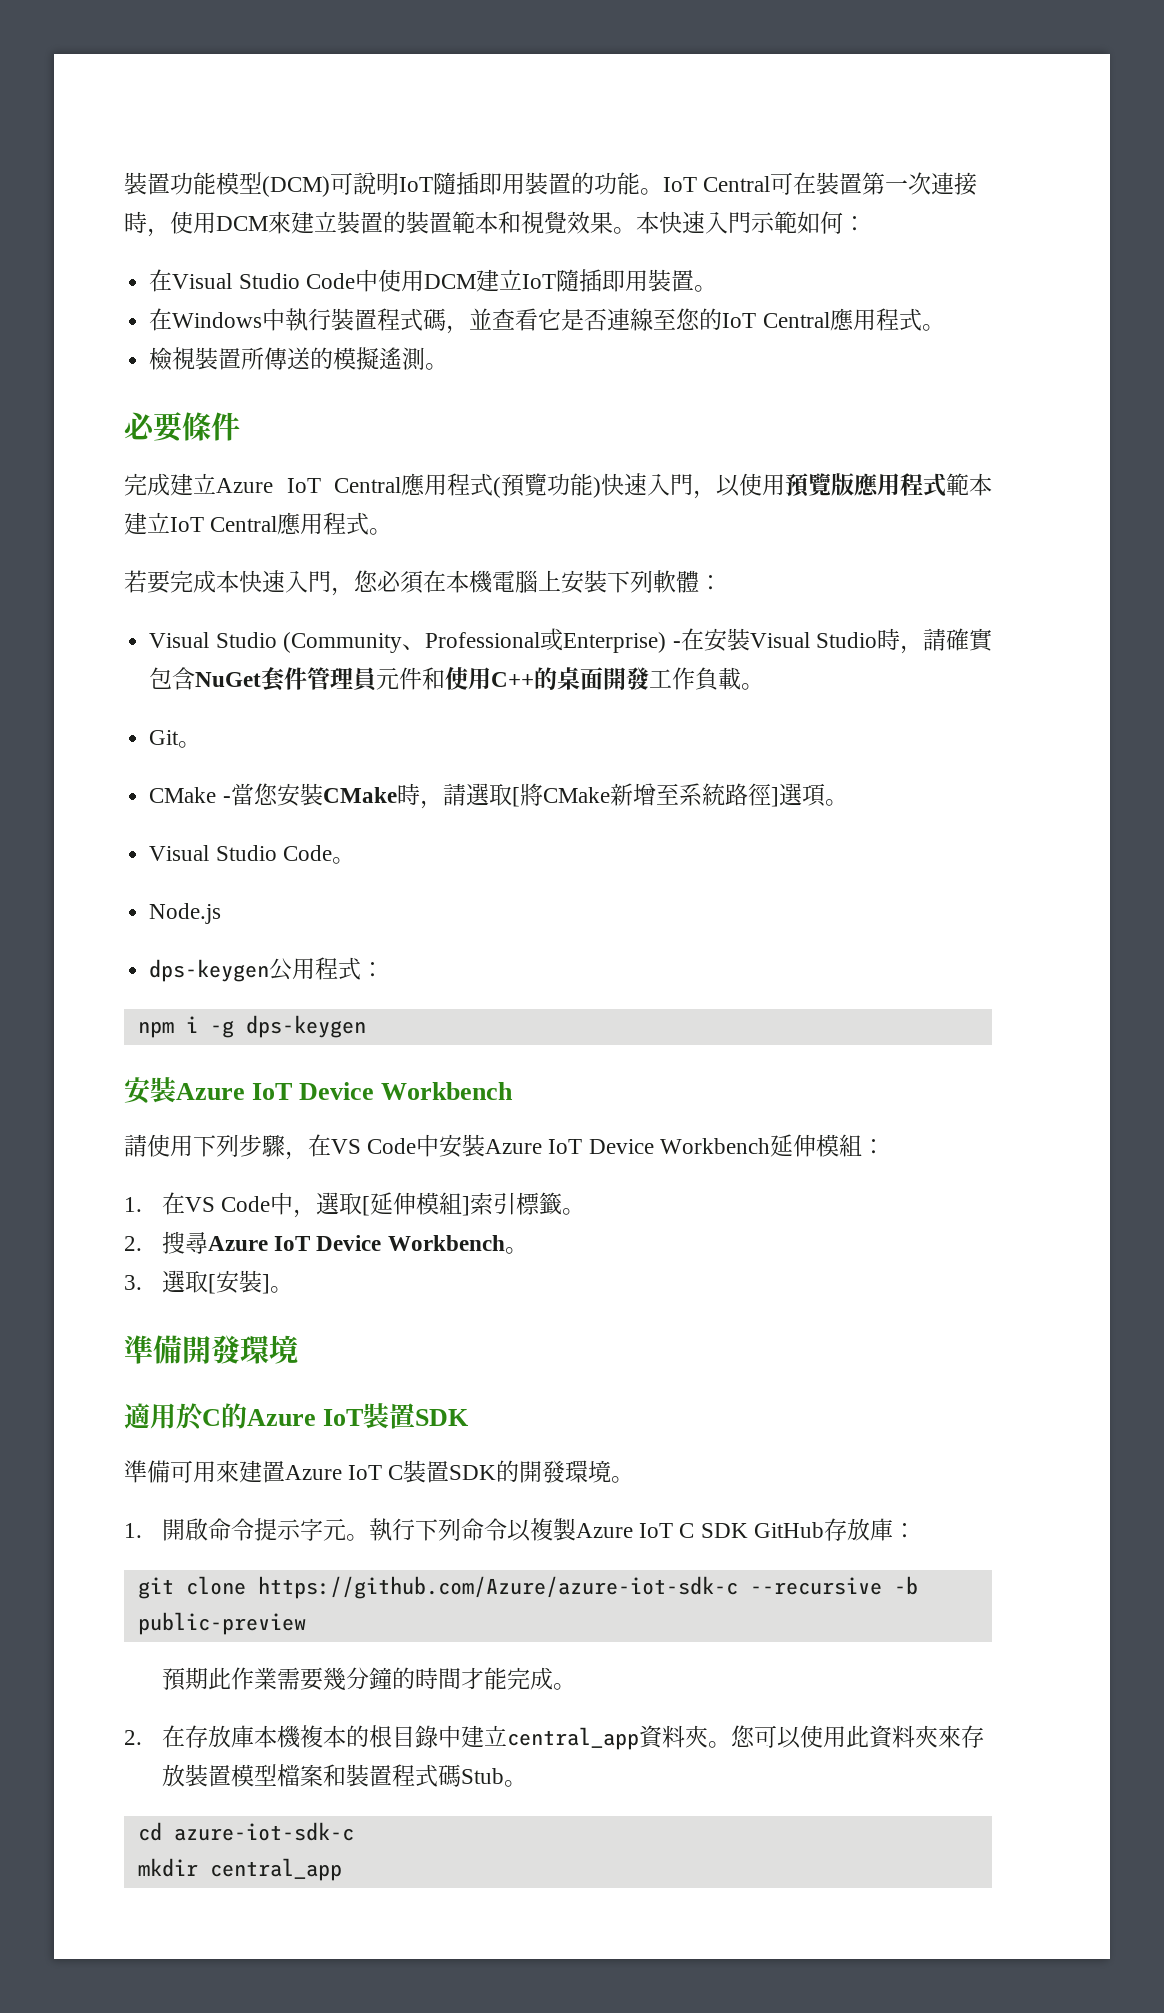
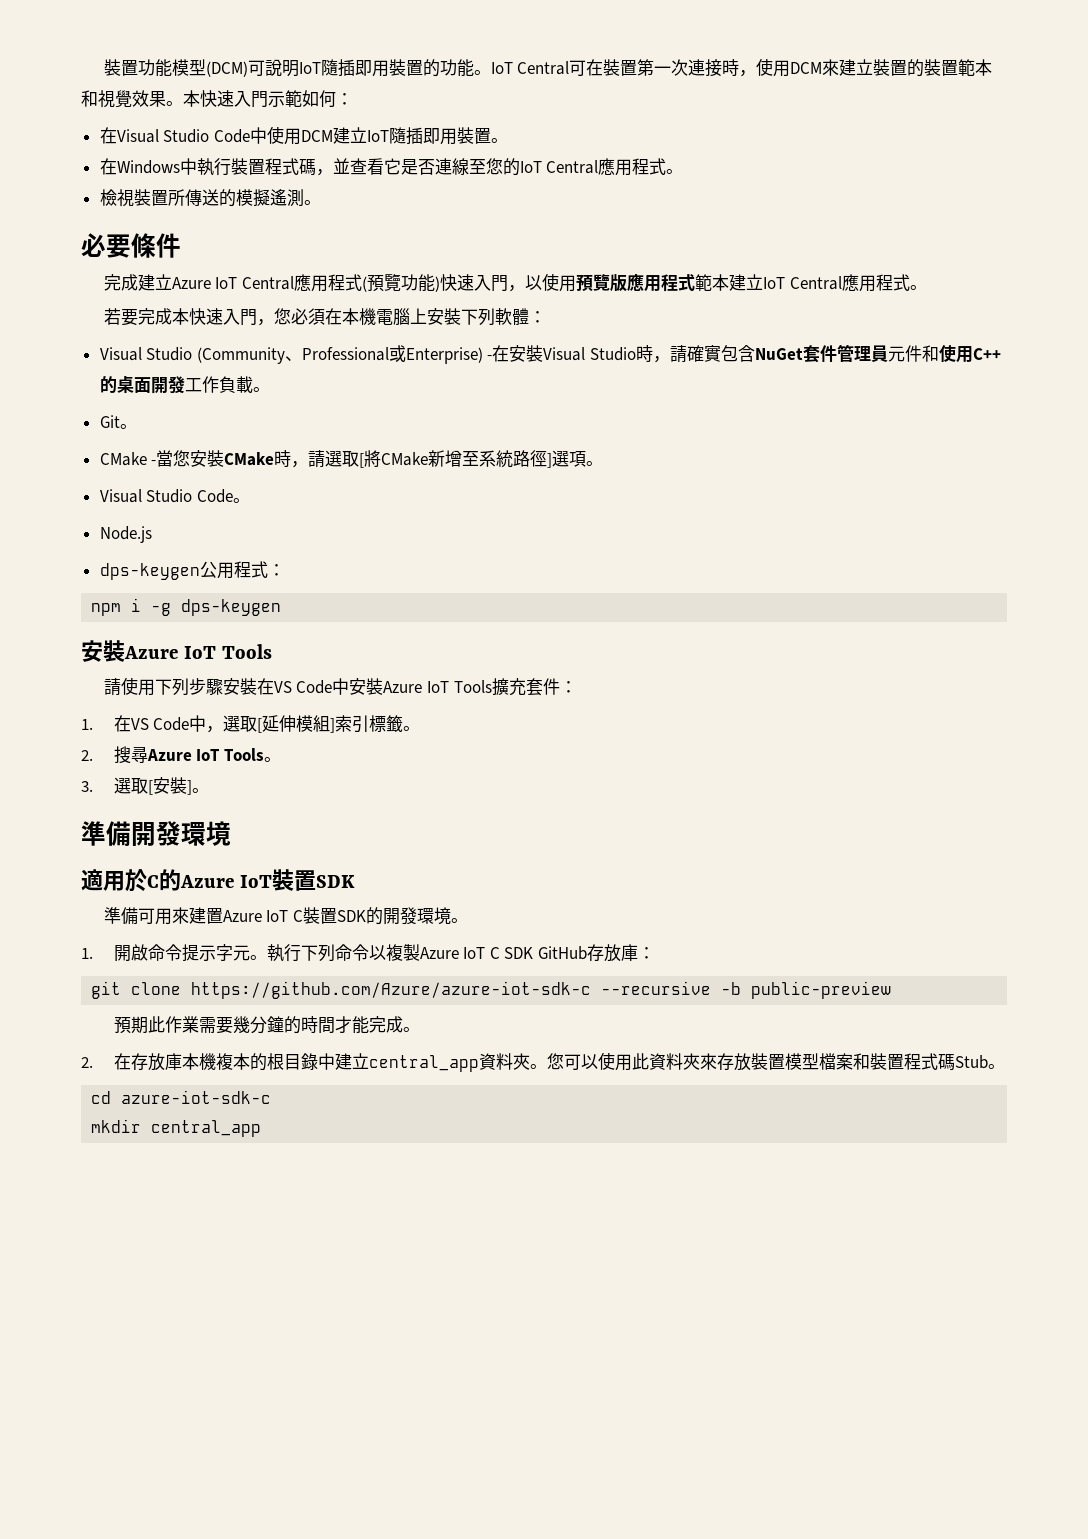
[299,1082,514,1100] Device Workbench -> [221,644,272,659] Tools
[285,1151,308,1160] ， -> [222,678,257,695] 安裝
[588,1134,862,1157] Device Workbench延伸模組 -> [453,678,560,696] Tools擴充套件
[316,1235,505,1251] Device Workbench -> [223,748,264,761] Tools

